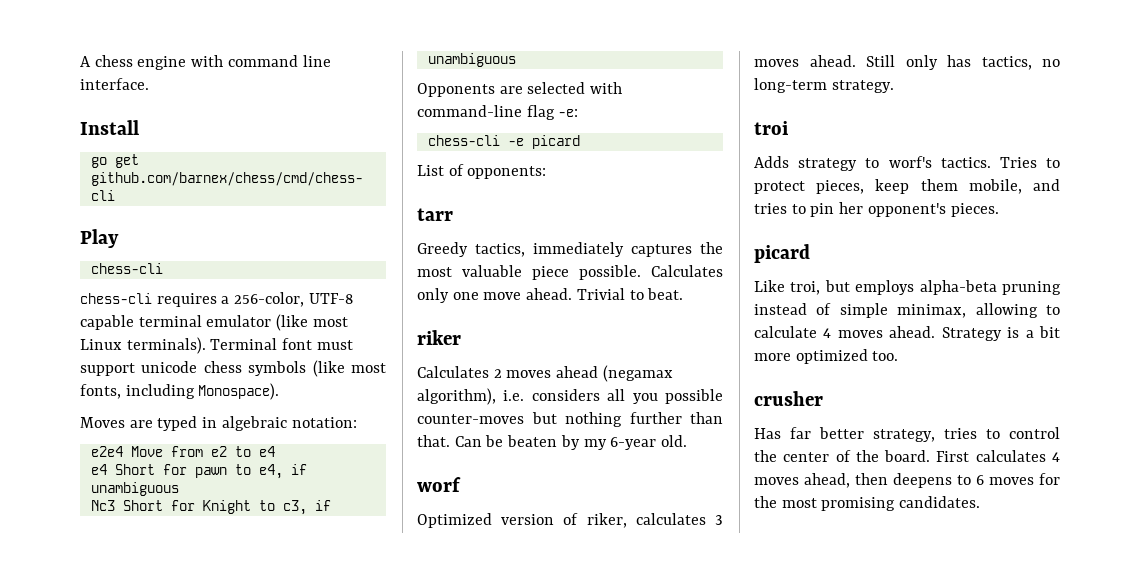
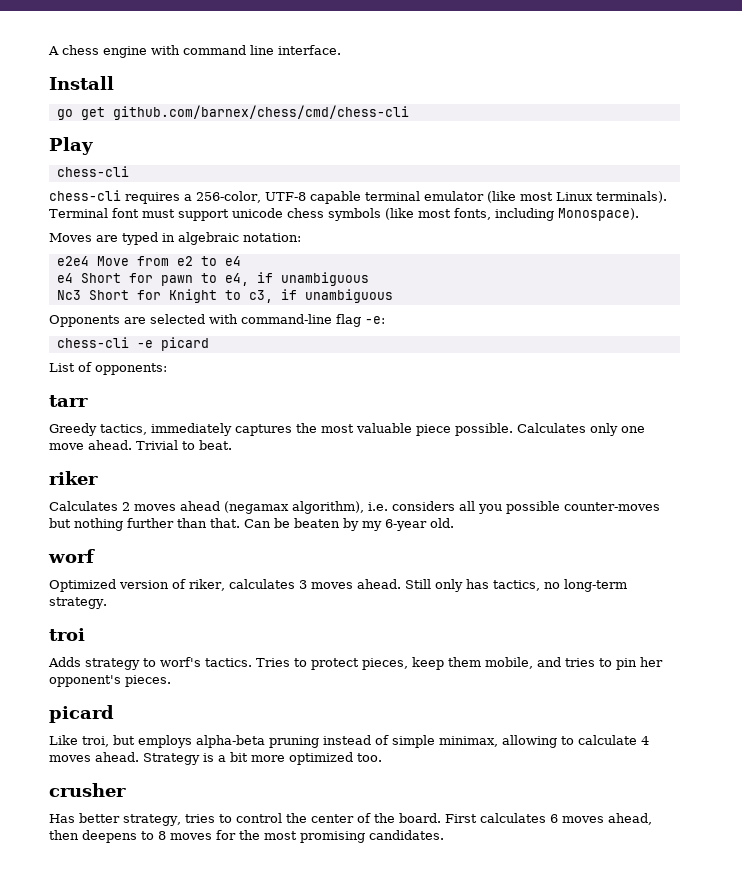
[790,427,811,439] far -> (75, 818) none
[1052,452,1060,462] 4 -> [549,814,558,823] 6
[976,475,984,485] 6 -> [158,831,166,840] 8

